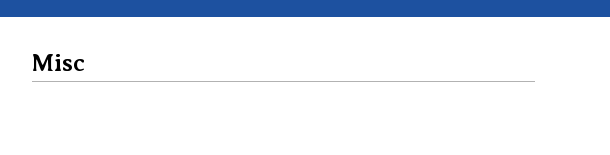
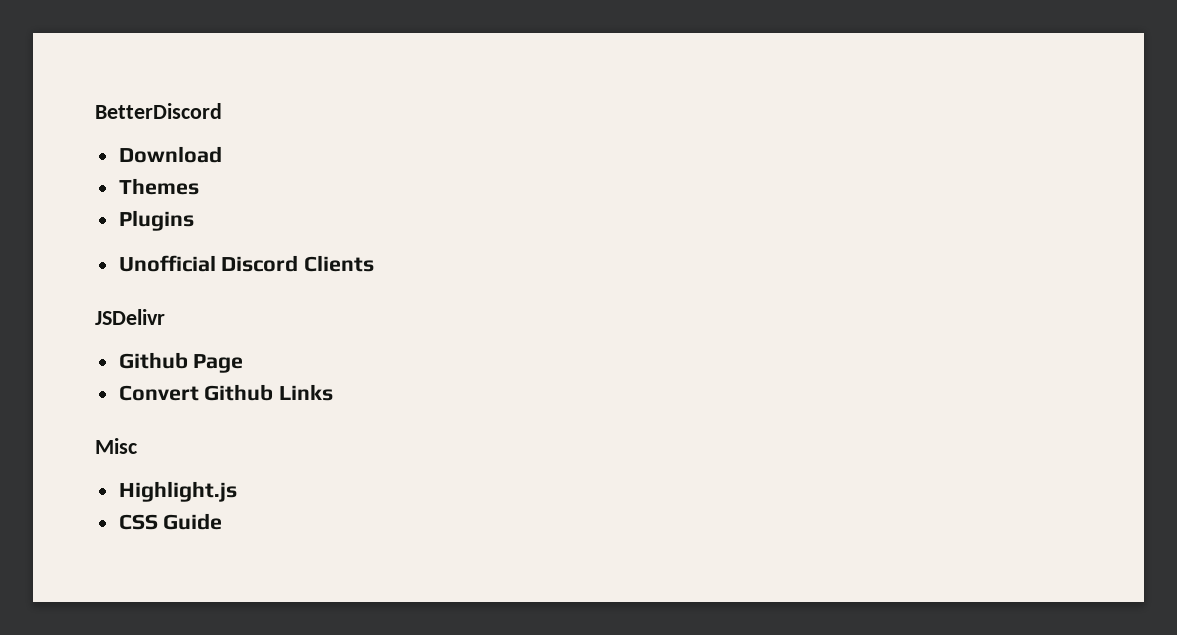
[32,54,85,71] Misc -> [95,103,222,119] [118,146,222,163] [118,178,199,195] [118,210,194,231] [118,255,375,272] [95,309,165,325] [118,352,244,373] [118,384,334,401] [95,438,137,454] [118,481,237,502] [118,513,223,530] BetterDiscord // Download // Themes // Plugins // Unofficial Discord Clients // JSDelivr // Github Page // Convert Github Links // Misc // Highlight.js // CSS Guide

